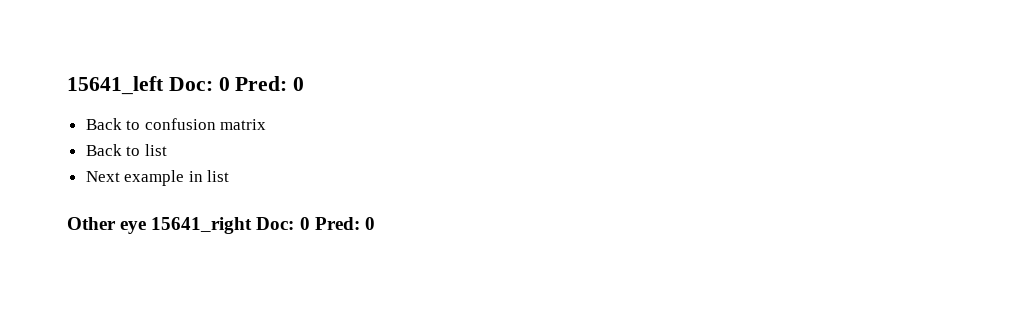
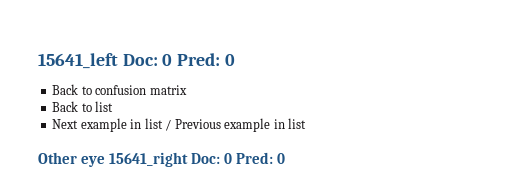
(230, 176) none -> [165,118,307,132] / Previous example in list

